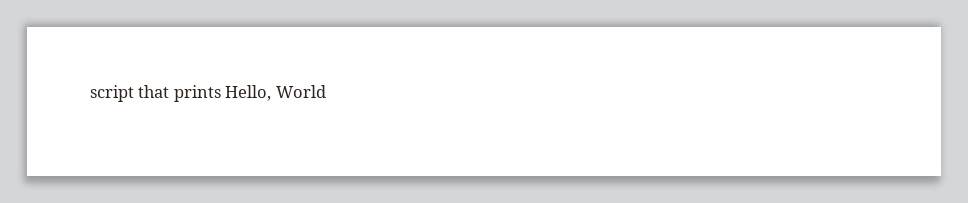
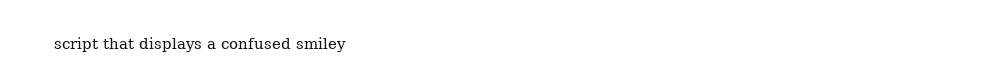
[173,85,326,102] prints Hello, World -> [139,37,346,52] displays a confused smiley

